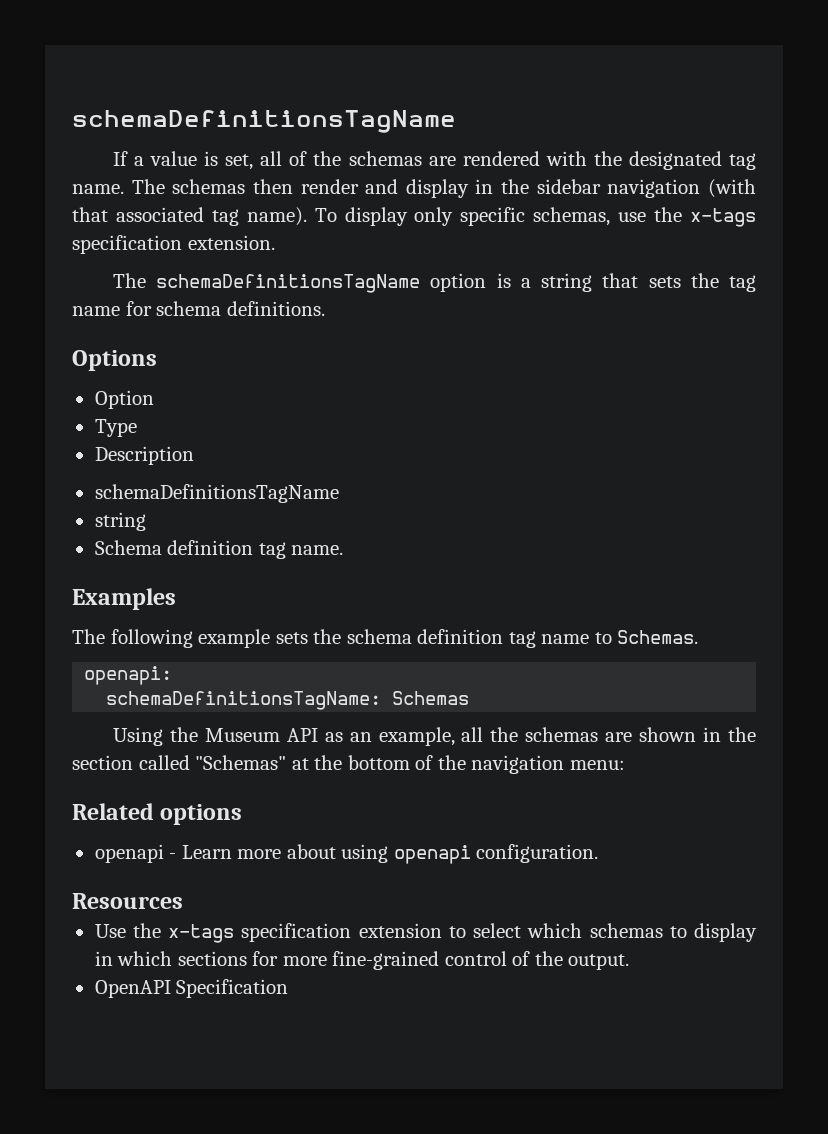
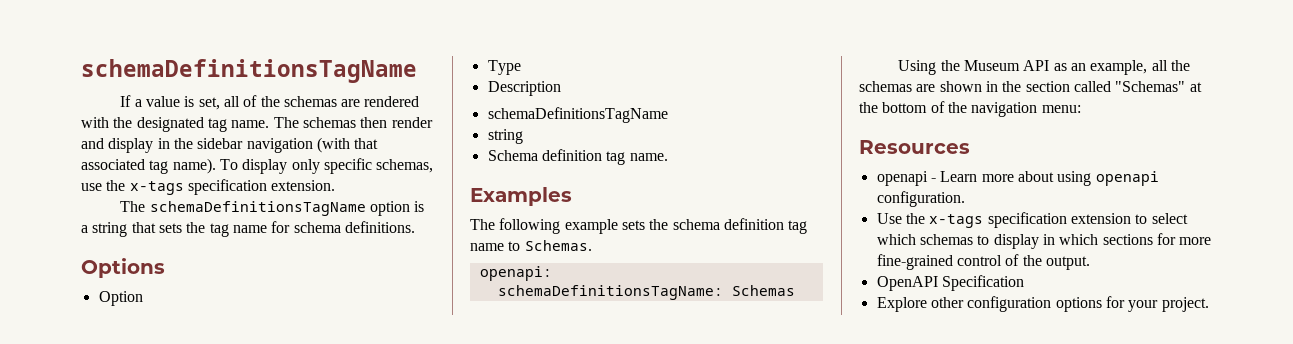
[72,803,243,825] Related options -> [859,140,970,154] Resources
[72,893,183,909] // Resources -> (965, 199) none
(289, 988) none -> [876,296,1209,312] // Explore other configuration options for your project.

